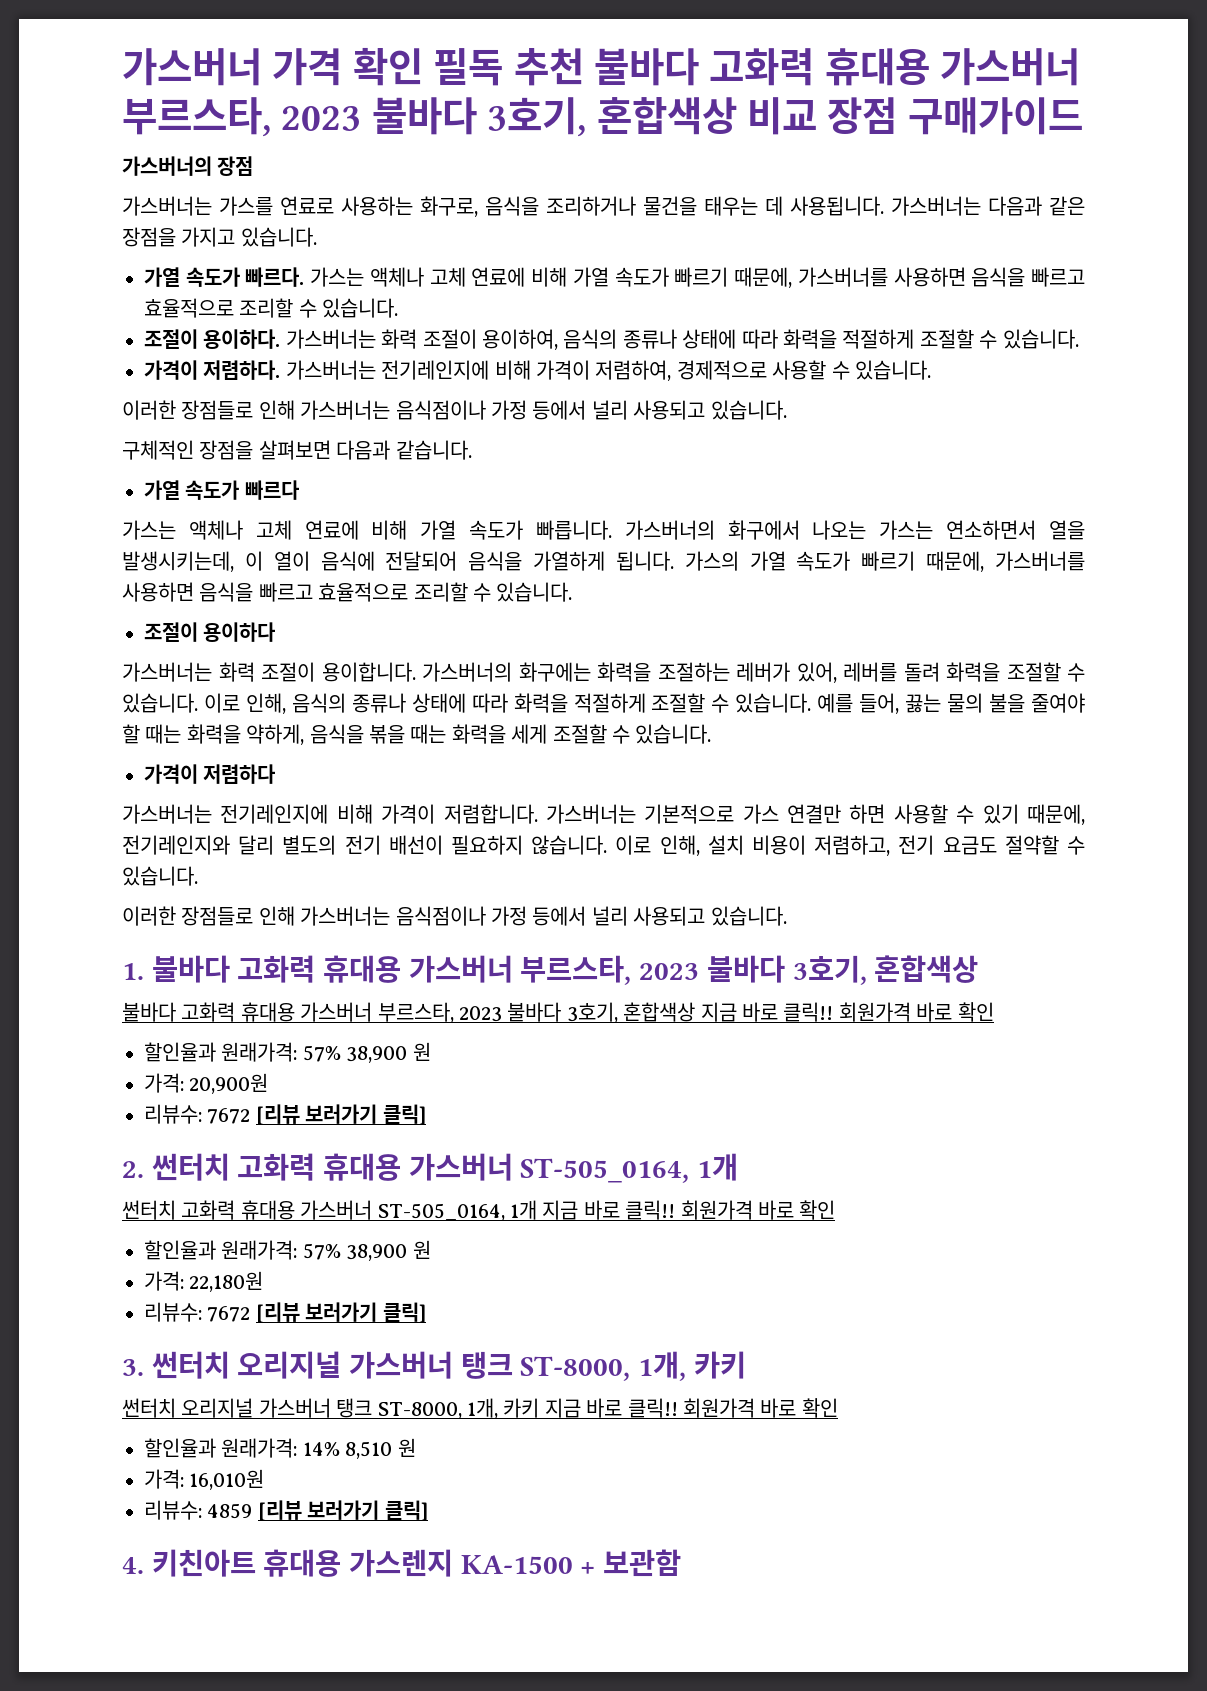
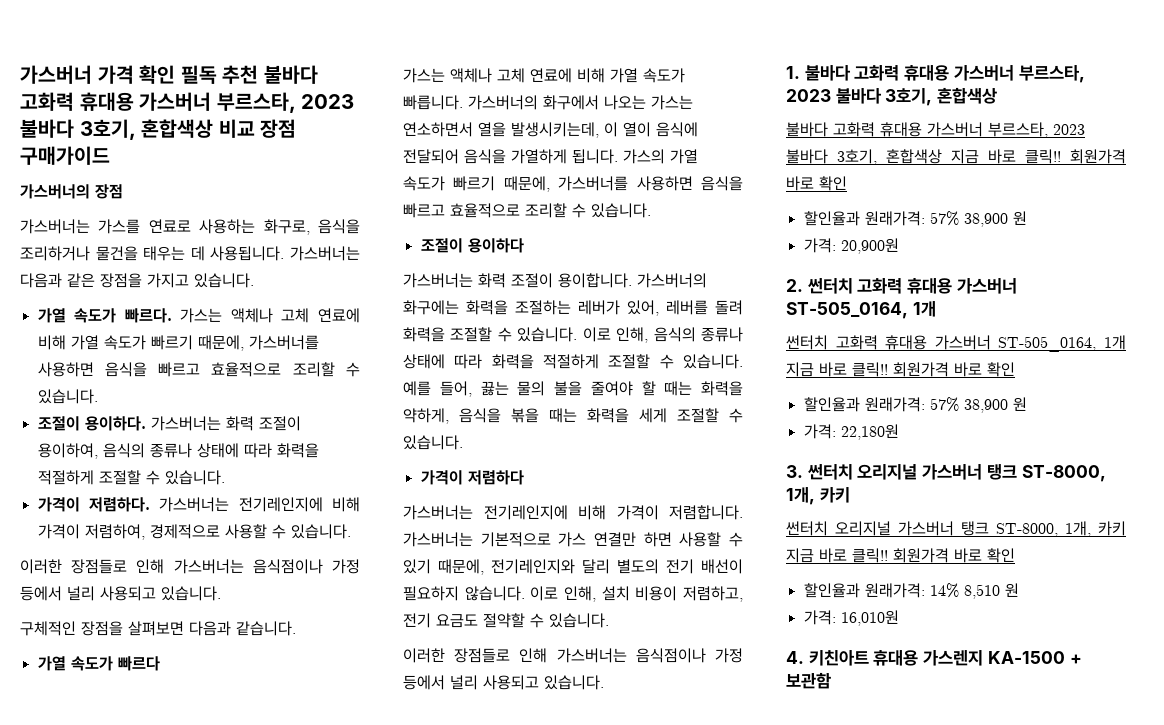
[144,1104,426,1125] // 리뷰수: 7672 [리뷰 보러가기 클릭] -> (899, 246) none
[144,1302,426,1323] // 리뷰수: 7672 [리뷰 보러가기 클릭] -> (899, 432) none
[144,1500,428,1521] // 리뷰수: 4859 [리뷰 보러가기 클릭] -> (899, 618) none

